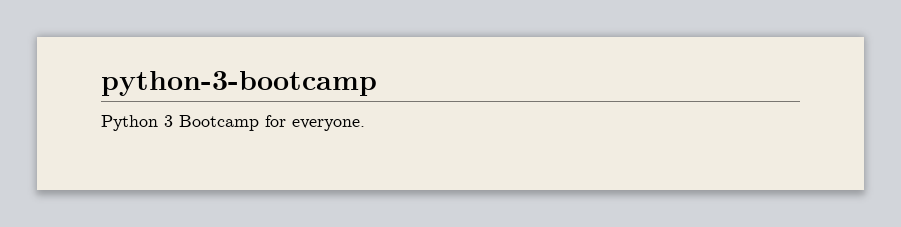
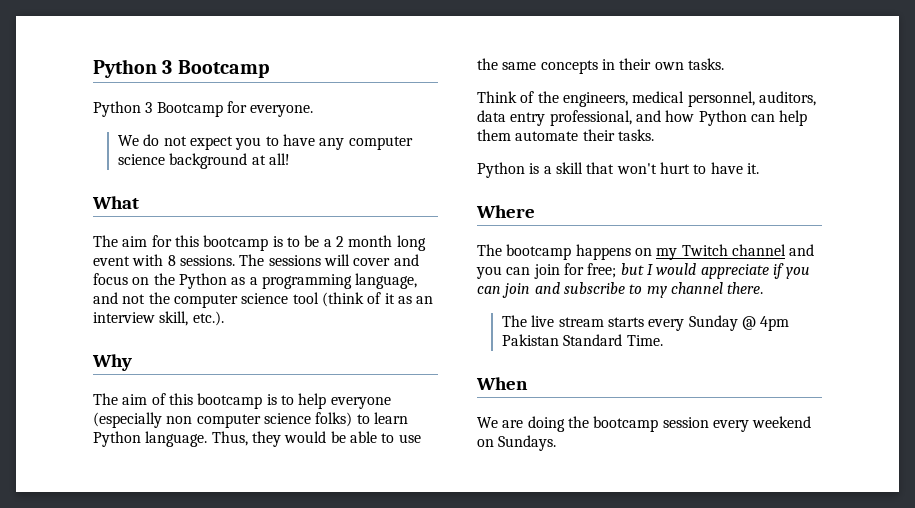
[101,71,377,96] python-3-bootcamp -> [93,59,269,78] Python 3 Bootcamp
(365, 125) none -> [118,134,413,150] [118,153,291,169] [92,196,139,209] [93,235,426,251] [93,254,419,266] [93,273,418,289] [93,292,434,308] [93,311,224,326] [92,354,132,371] [93,393,391,409] [93,412,408,428] [93,431,421,447] [477,58,724,74] [477,91,816,107] [477,110,808,126] [477,129,654,141] [477,162,759,178] [476,205,535,218] [477,244,815,260] [476,263,811,279] [477,282,764,298] [502,315,790,331] [502,334,663,346] [476,377,528,390] [477,416,812,432] [477,435,557,451] // We do not expect you to have any computer science background at all! // What // The aim for this bootcamp is to be a 2 month long event with 8 sessions. The sessions will cover and focus on the Python as a programming language, and not the computer science tool (think of it as an interview skill, etc.). // Why // The aim of this bootcamp is to help everyone (especially non computer science folks) to learn Python language. Thus, they would be able to use the same concepts in their own tasks. // Think of the engineers, medical personnel, auditors, data entry professional, and how Python can help them automate their tasks. // Python is a skill that won't hurt to have it. // Where // The bootcamp happens on my Twitch channel and you can join for free; but I would appreciate if you can join and subscribe to my channel there. // The live stream starts every Sunday @ 4pm Pakistan Standard Time. // When // We are doing the bootcamp session every weekend on Sundays.

